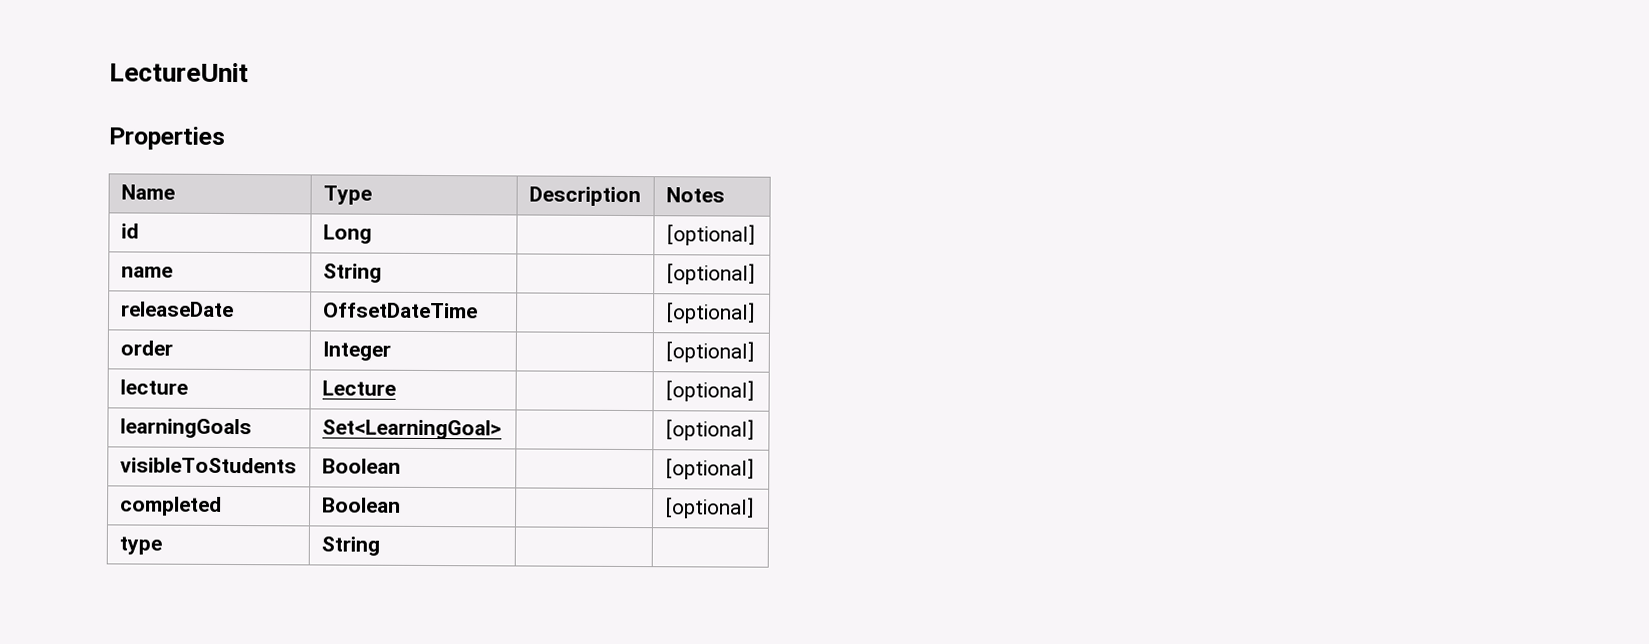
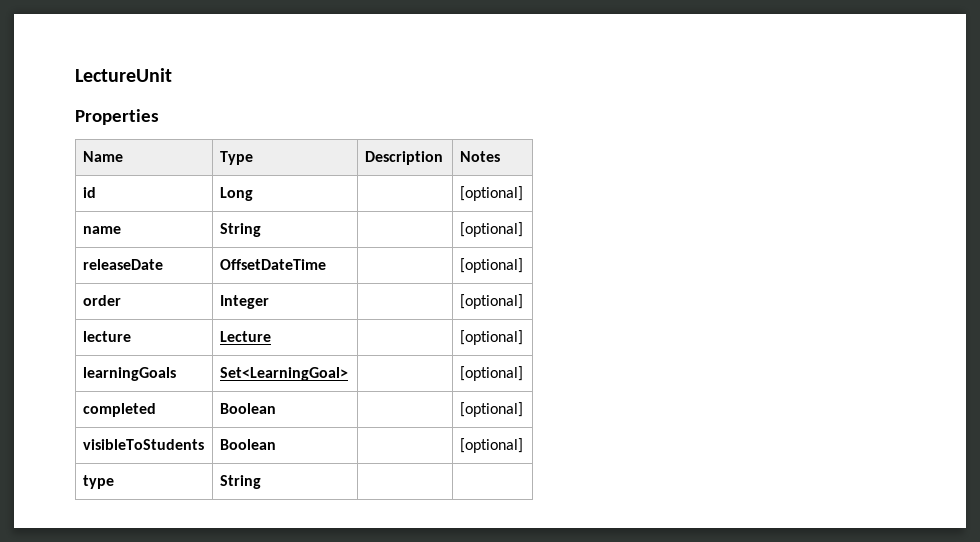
[119,457,297,474] [321,458,401,474] [664,458,755,480] [119,496,222,516] visibleToStudents | Boolean | | [optional] // completed -> [82,403,156,417] [219,403,276,414] [459,402,523,417] [82,439,204,450] completed | Boolean | | [optional] // visibleToStudents

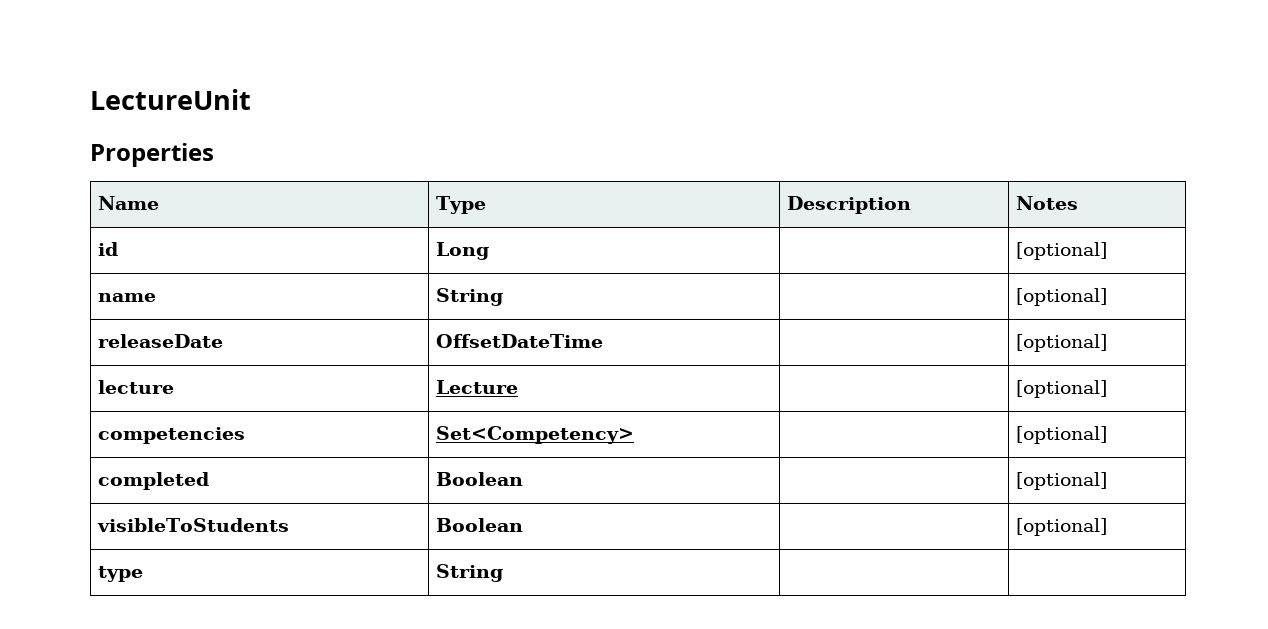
[82,295,121,306] [219,295,269,309] [459,294,523,309] // order | Integer | | [optional] -> (1108, 343) none
[82,367,176,381] [219,367,348,381] learningGoals | Set<LearningGoal> -> [98,427,246,444] [436,426,635,444] competencies | Set<Competency>

